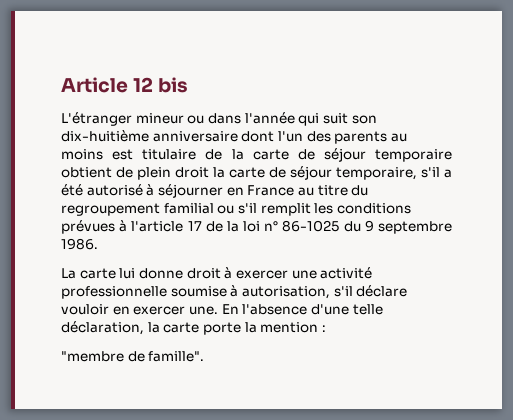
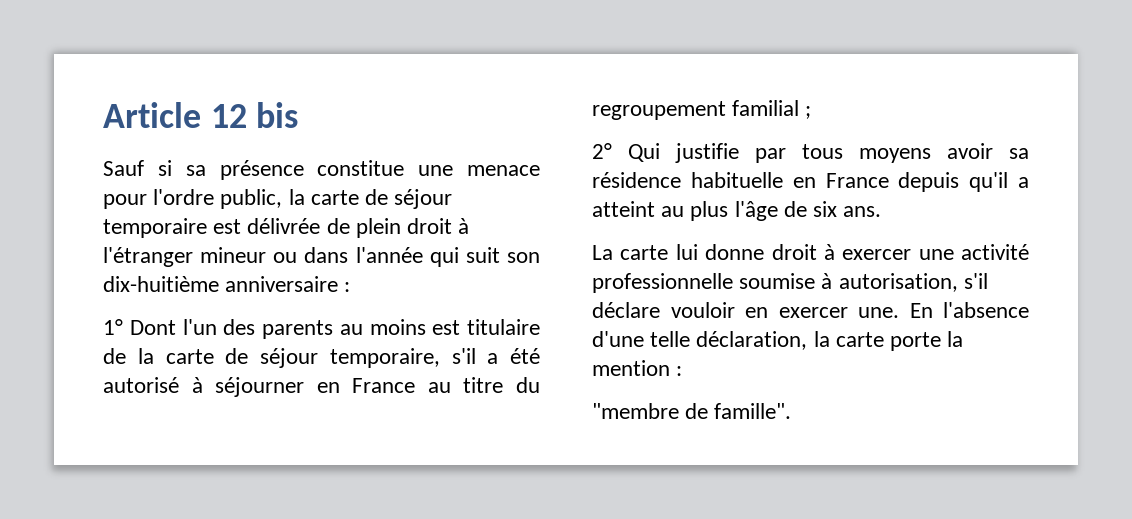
[61,112,132,126] L'étranger -> [103,160,540,180] [103,189,453,209] [103,218,470,238] [103,247,193,267] Sauf si sa présence constitue une menace pour l'ordre public, la carte de séjour temporaire est délivrée de plein droit à l'étranger
[241,131,275,142] dont -> [344,282,351,292] [103,319,176,335] : // 1° Dont
[375,149,452,162] [61,166,332,180] temporaire obtient de plein droit la carte de séjour -> (318, 358) none
[217,203,411,216] [61,220,453,234] [61,238,98,250] ou s'il remplit les conditions prévues à l'article 17 de la loi n° 86-1025 du 9 septembre 1986. -> [805,106,812,119] [592,143,1029,163] [592,172,1029,192] [592,201,882,221] ; // 2° Qui justifie par tous moyens avoir sa résidence habituelle en France depuis qu'il a atteint au plus l'âge de six ans.

